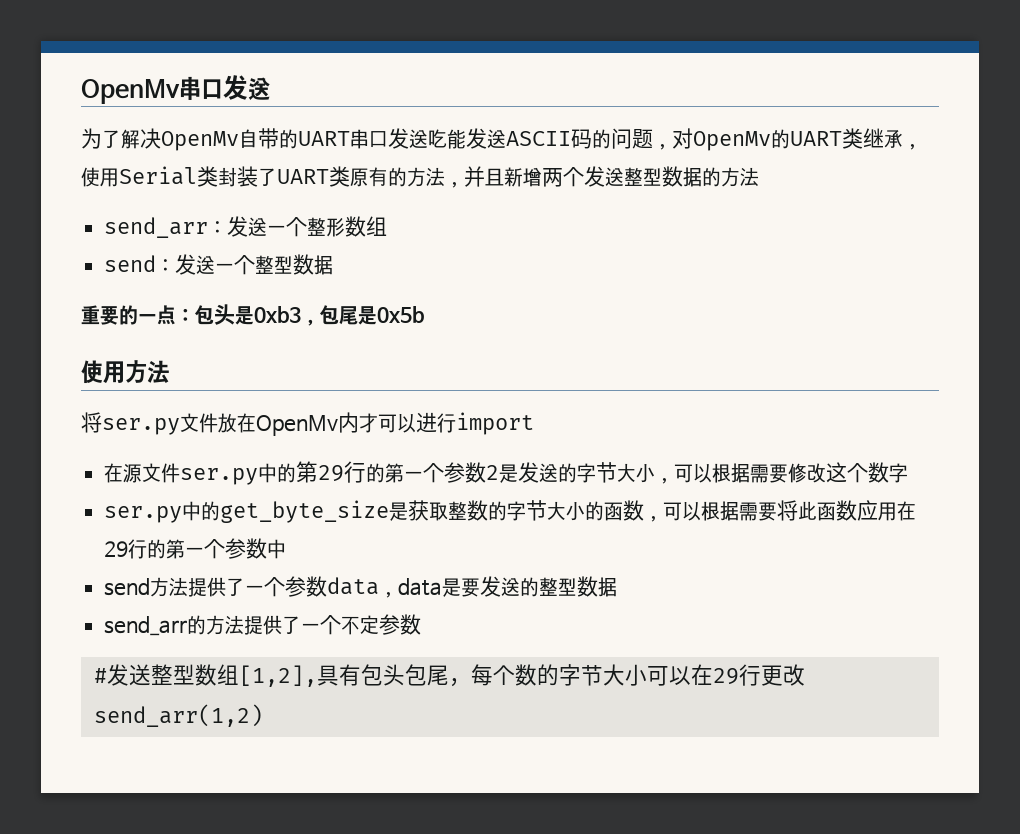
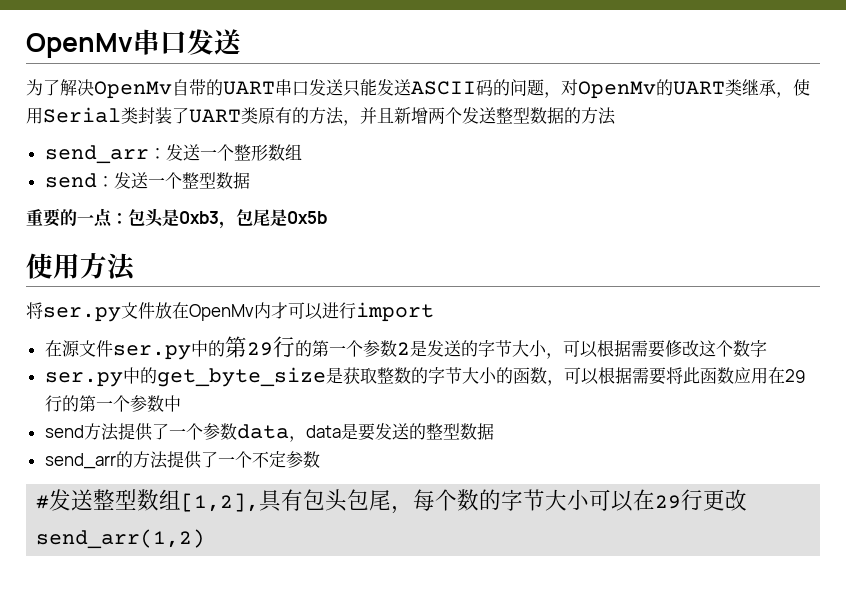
[428,129,447,148] 吃 -> [343,80,360,97] 只

